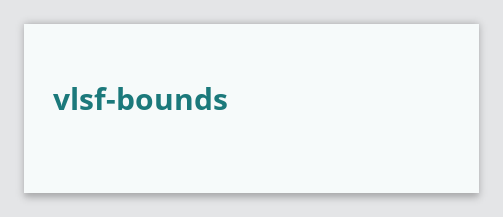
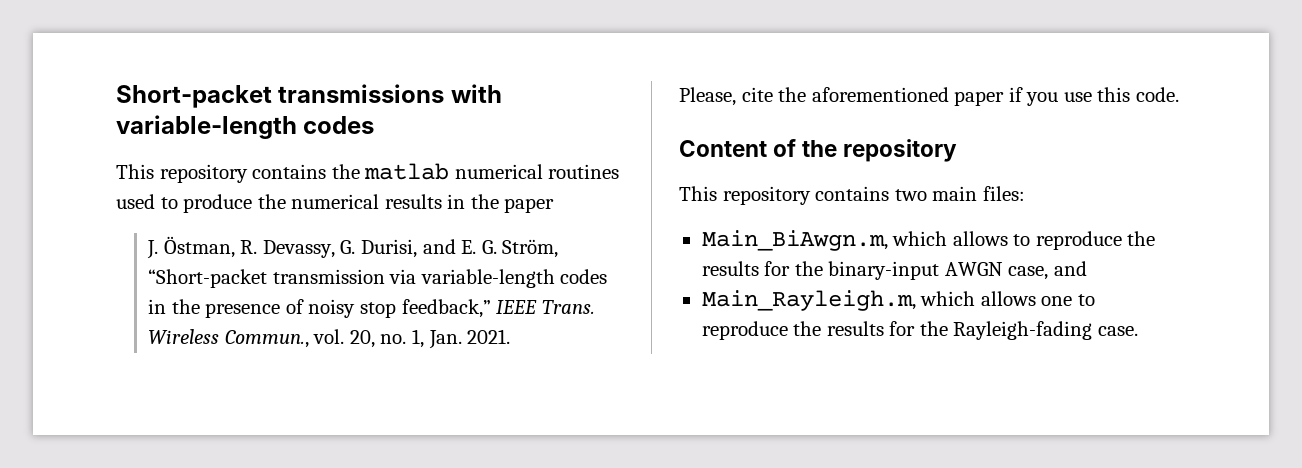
[53,87,228,110] vlsf-bounds -> [116,84,502,108] [116,115,375,139] [116,163,620,183] [116,194,555,213] [147,236,559,259] [148,269,608,288] [148,299,595,318] [148,329,511,349] [679,87,1179,106] [679,139,958,162] [679,186,1025,205] [701,230,1156,251] [701,261,1087,280] [701,290,1095,311] [701,321,1138,340] Short-packet transmissions with variable-length codes // This repository contains the matlab numerical routines used to produce the numerical results in the paper // J. Östman, R. Devassy, G. Durisi, and E. G. Ström, “Short-packet transmission via variable-length codes in the presence of noisy stop feedback,” IEEE Trans. Wireless Commun., vol. 20, no. 1, Jan. 2021. // Please, cite the aforementioned paper if you use this code. // Content of the repository // This repository contains two main files: // Main_BiAwgn.m, which allows to reproduce the results for the binary-input AWGN case, and // Main_Rayleigh.m, which allows one to reproduce the results for the Rayleigh-fading case.

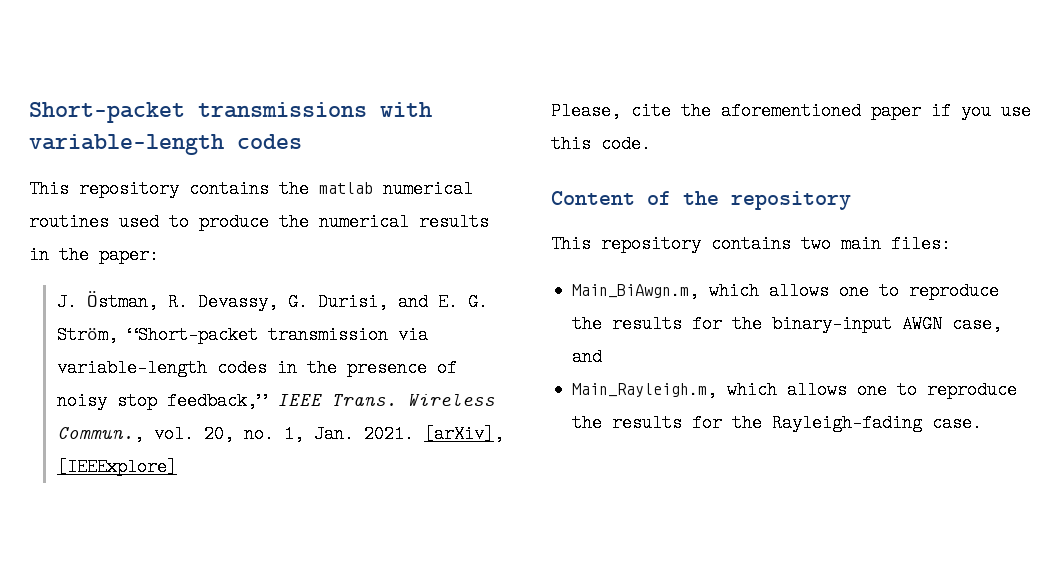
[504,198,555,213] paper -> [99,246,159,264] paper:
(511, 336) none -> [423,425,504,443] [56,458,177,476] [arXiv], [IEEExplore]
(1008, 238) none -> [839,282,870,300] one

